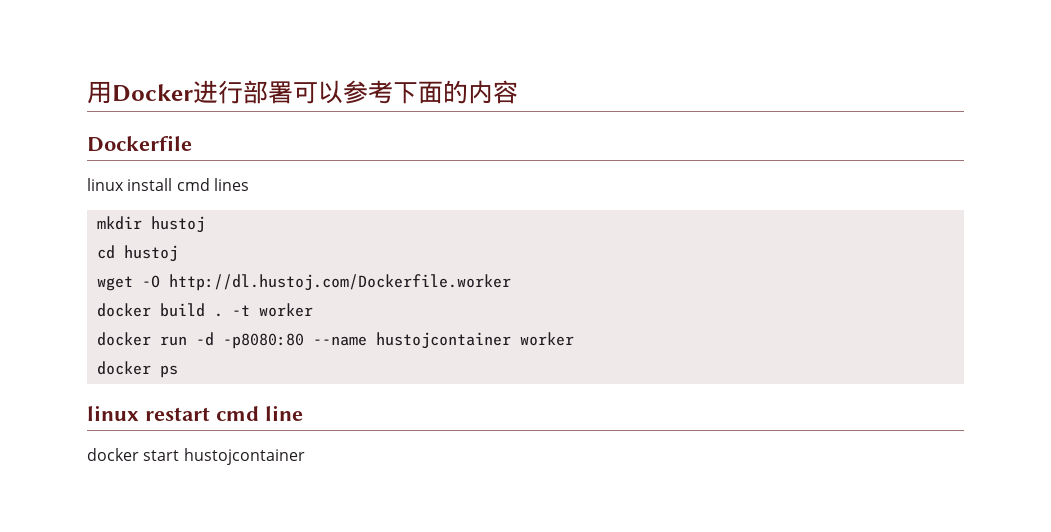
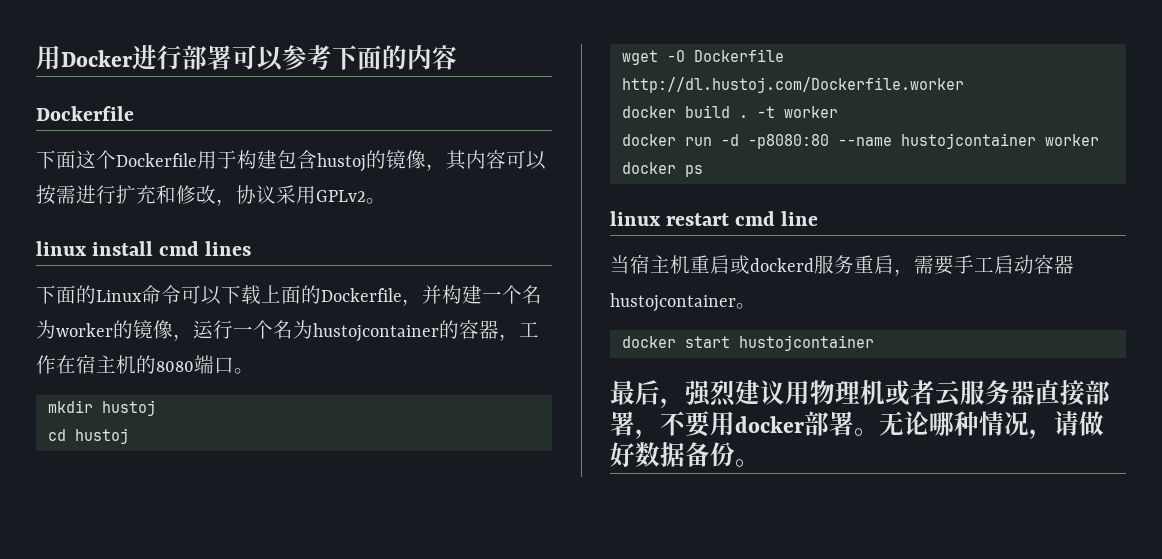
[87,178,249,191] linux install cmd lines -> [36,150,546,172] [36,185,386,206] [36,241,252,256] [36,285,542,306] [36,320,539,342] [36,355,254,374] 下面这个Dockerfile用于构建包含hustoj的镜像，其内容可以按需进行扩充和修改，协议采用GPLv2。 // linux install cmd lines // 下面的Linux命令可以下载上面的Dockerfile，并构建一个名为worker的镜像，运行一个名为hustojcontainer的容器，工作在宿主机的8080端口。
(160, 281) none -> [693,49,784,62] Dockerfile
[87,448,305,465] docker start hustojcontainer -> [610,255,1074,276] [610,293,756,312] [621,335,874,351] [610,380,1110,408] [610,411,1104,439] [610,442,760,467] 当宿主机重启或dockerd服务重启，需要手工启动容器hustojcontainer。 // docker start hustojcontainer // 最后，强烈建议用物理机或者云服务器直接部署，不要用docker部署。无论哪种情况，请做好数据备份。

